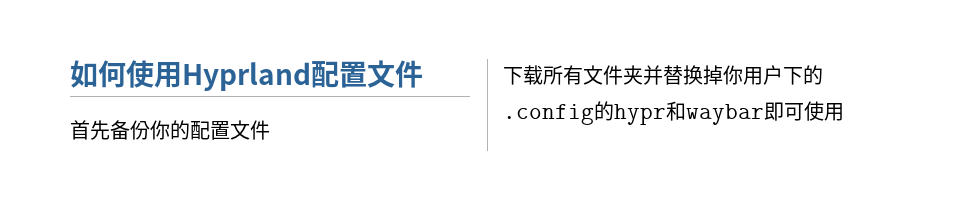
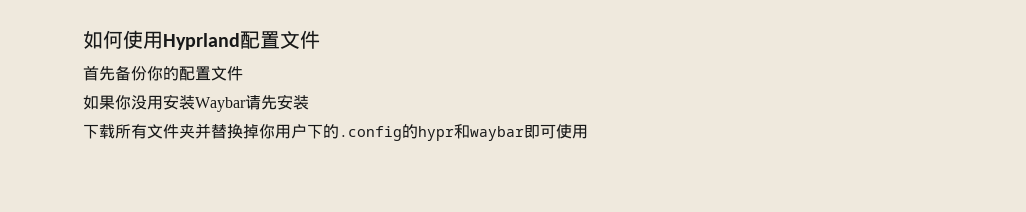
(270, 130) none -> [83,94,309,112] // 如果你没用安装Waybar请先安装

